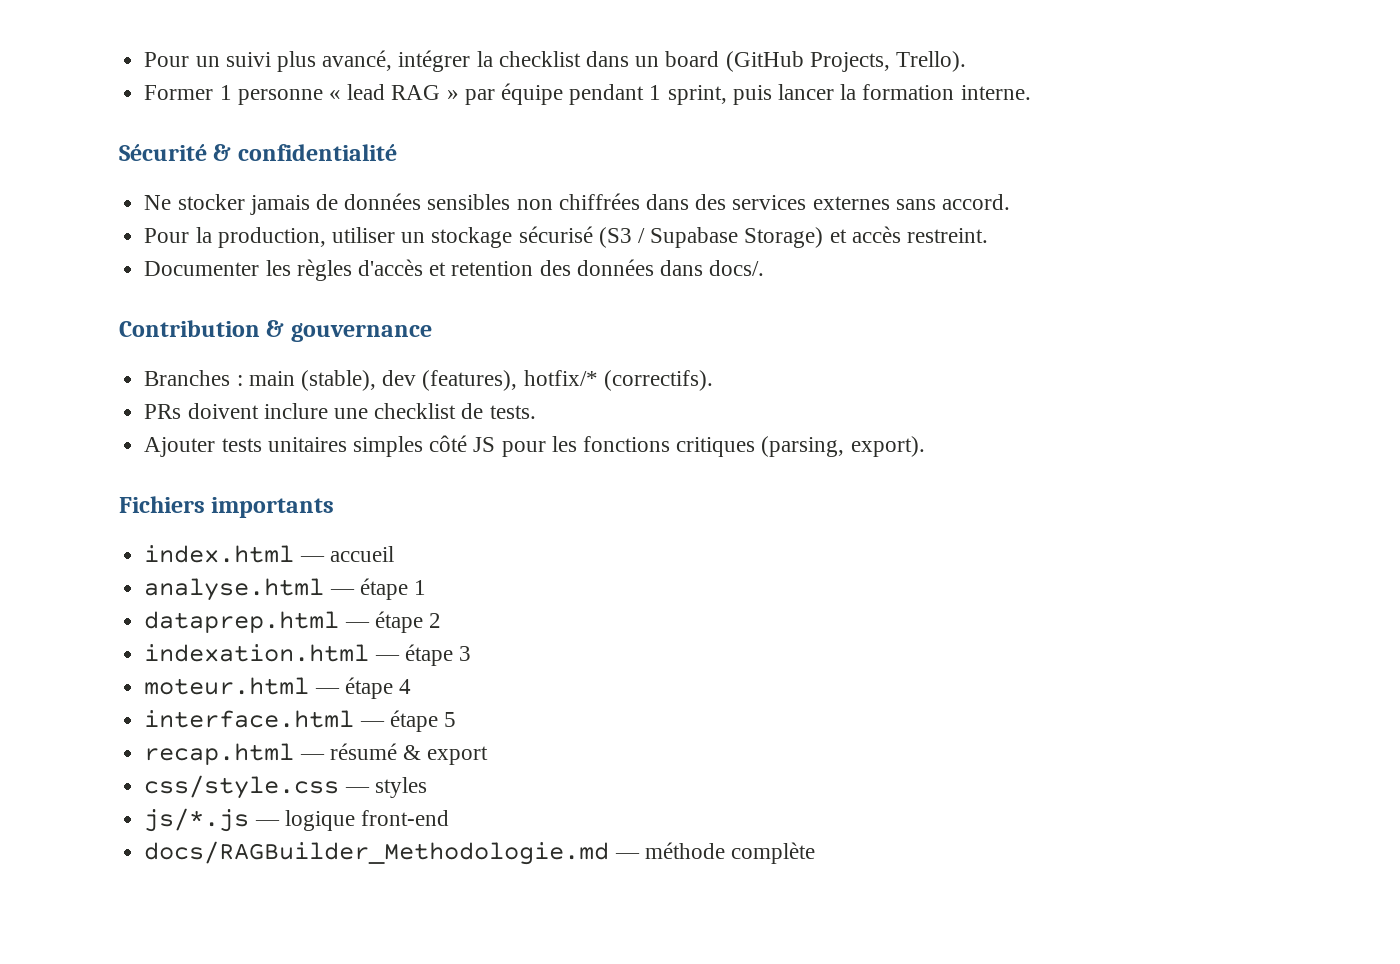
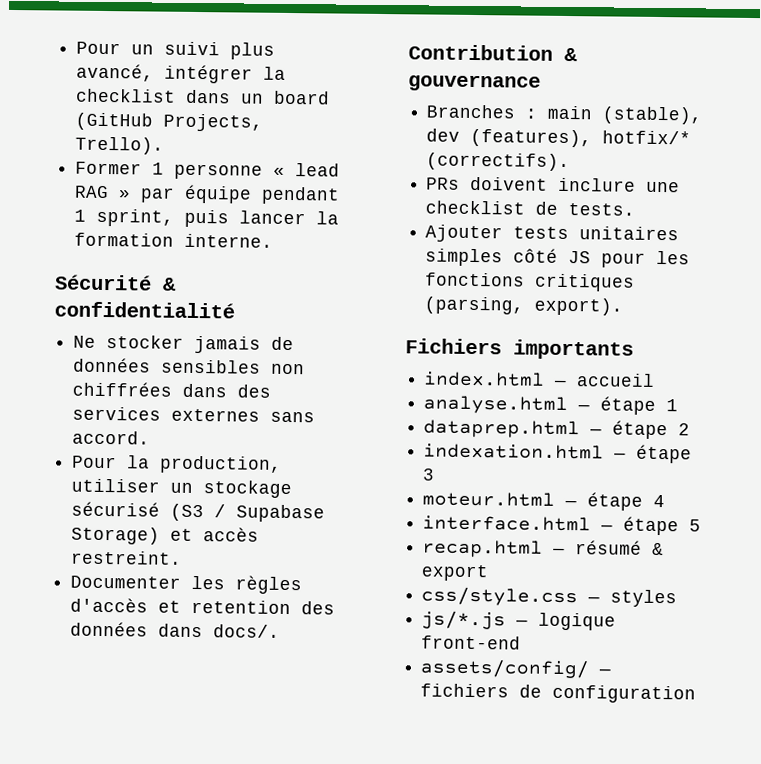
[144,841,815,865] docs/RAGBuilder_Methodologie.md — méthode complète -> [420,658,612,679] [420,683,697,704] assets/config/ — fichiers de configuration

